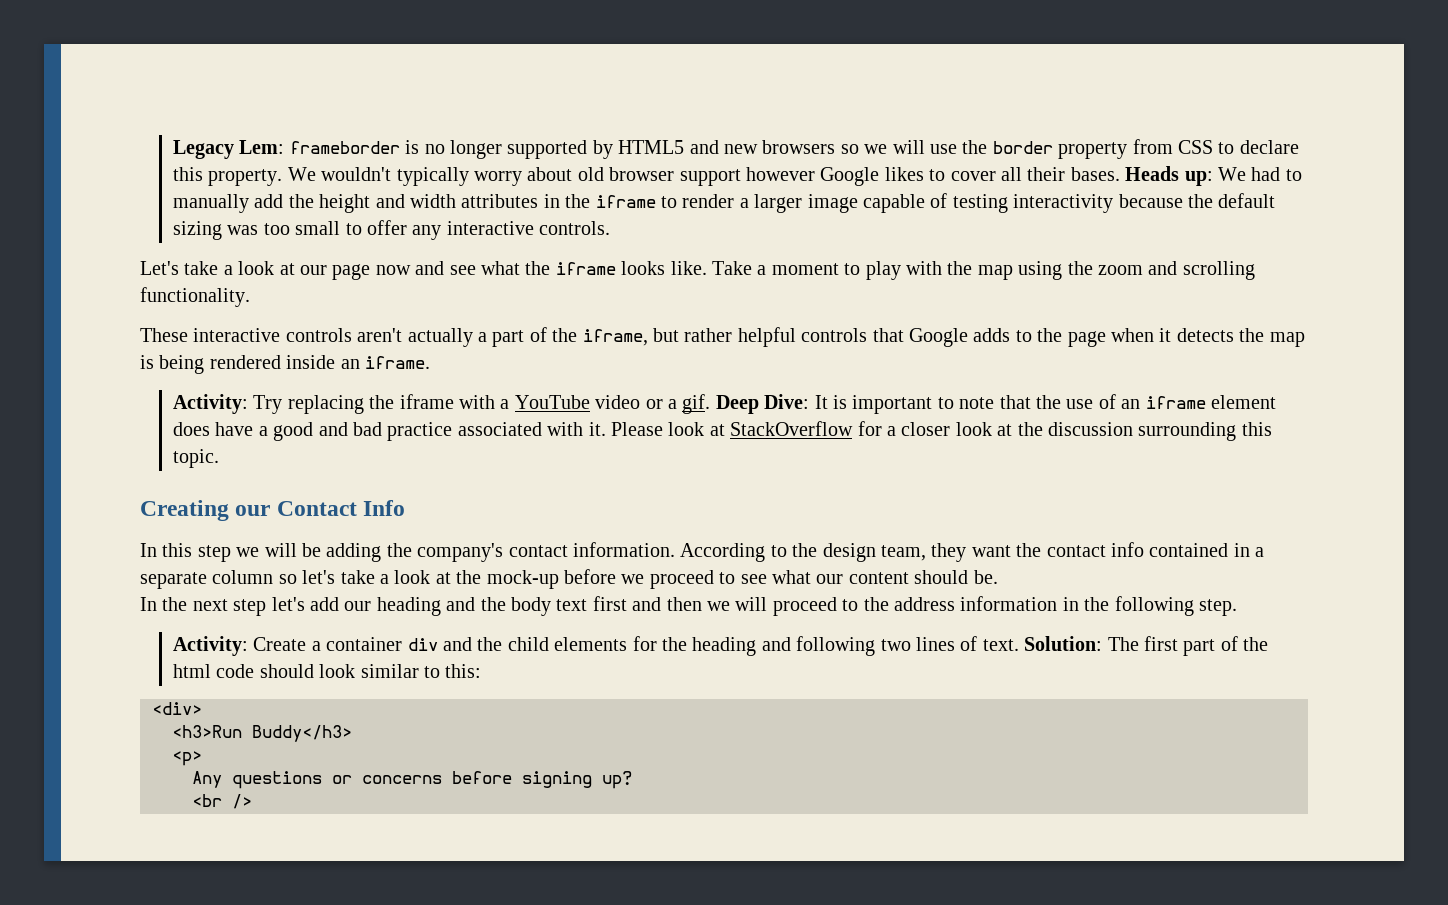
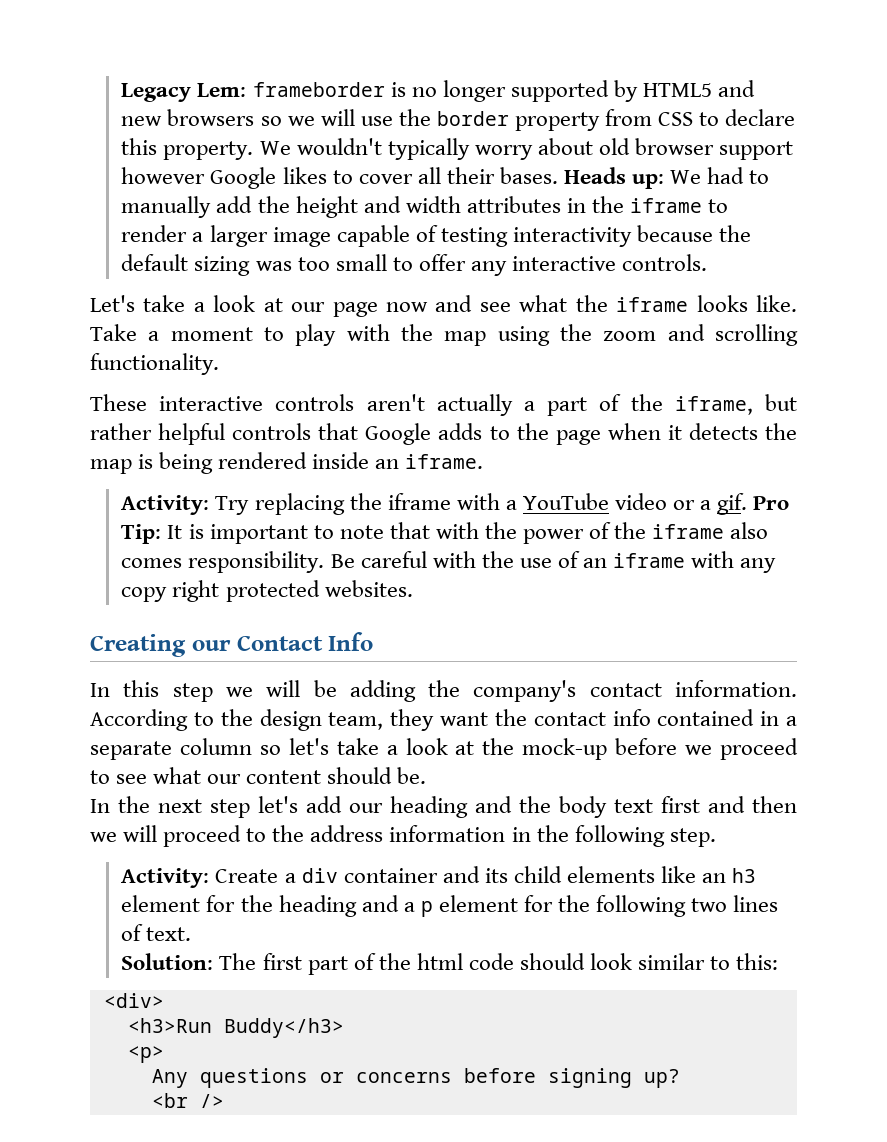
[715,394,810,414] Deep Dive: -> [753,496,790,510] [121,524,162,544] Pro Tip:
(1031, 402) none -> [435,522,769,544] [121,551,476,573] with the power of the iframe also comes responsibility. Be careful with
[1210,395,1276,409] [172,421,1272,441] [172,449,219,468] element does have a good and bad practice associated with it. Please look at StackOverflow for a closer look at the discussion surrounding this topic. -> [691,551,777,573] [121,580,413,602] with any copy right protected websites.
[326,636,791,656] container div and the child elements for the heading and -> [301,866,757,883] [121,895,591,917] div container and its child elements like an h3 element for the heading and a p element for the
(1019, 645) none -> (192, 934) //

